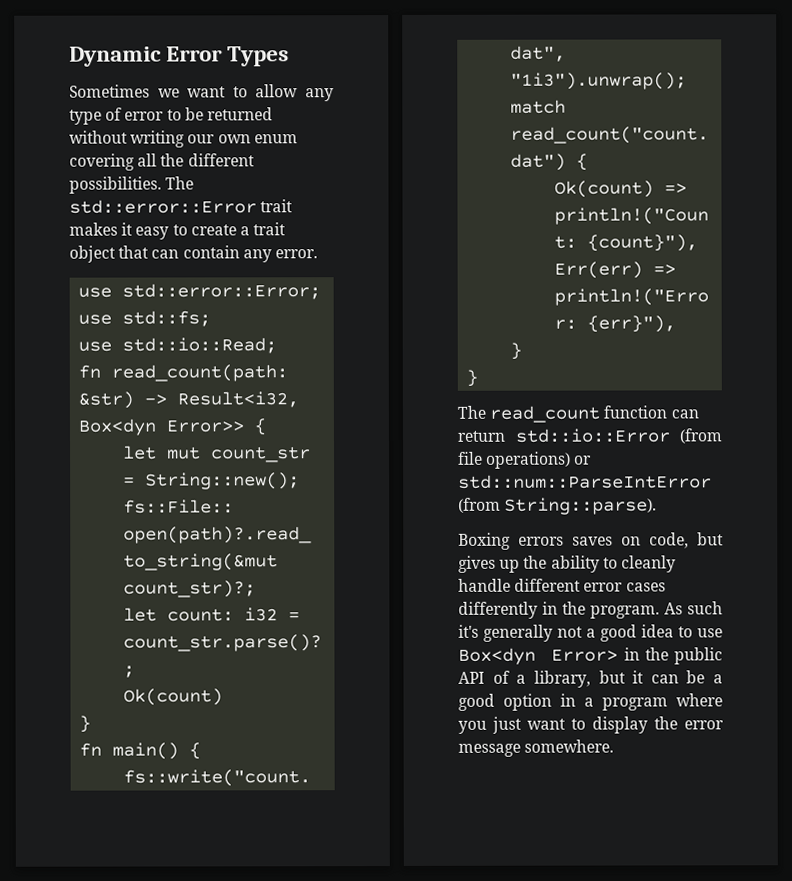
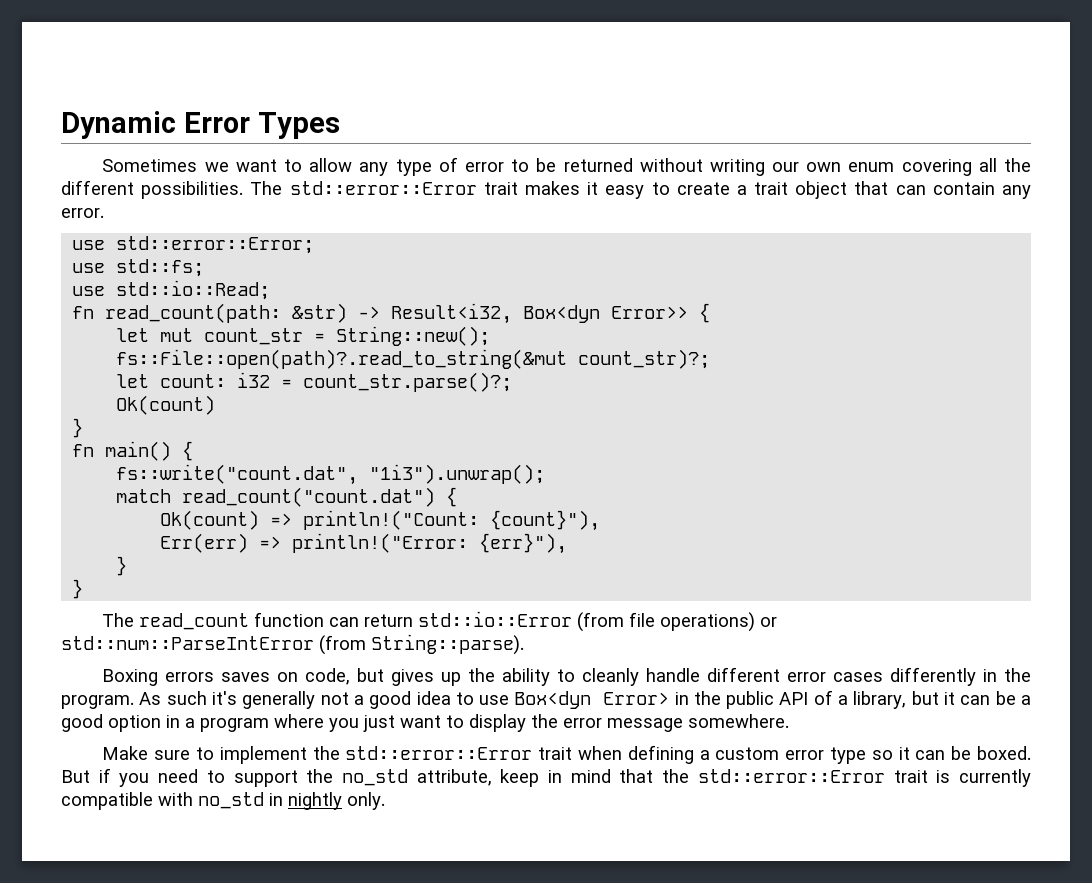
(615, 746) none -> [102,745,1031,764] [61,768,1032,787] [61,792,385,810] // Make sure to implement the std::error::Error trait when defining a custom error type so it can be boxed. But if you need to support the no_std attribute, keep in mind that the std::error::Error trait is currently compatible with no_std in nightly only.

